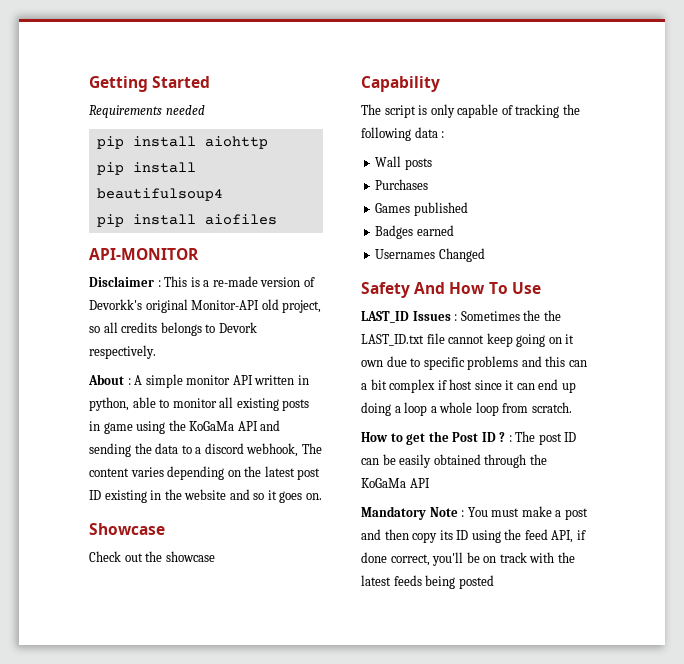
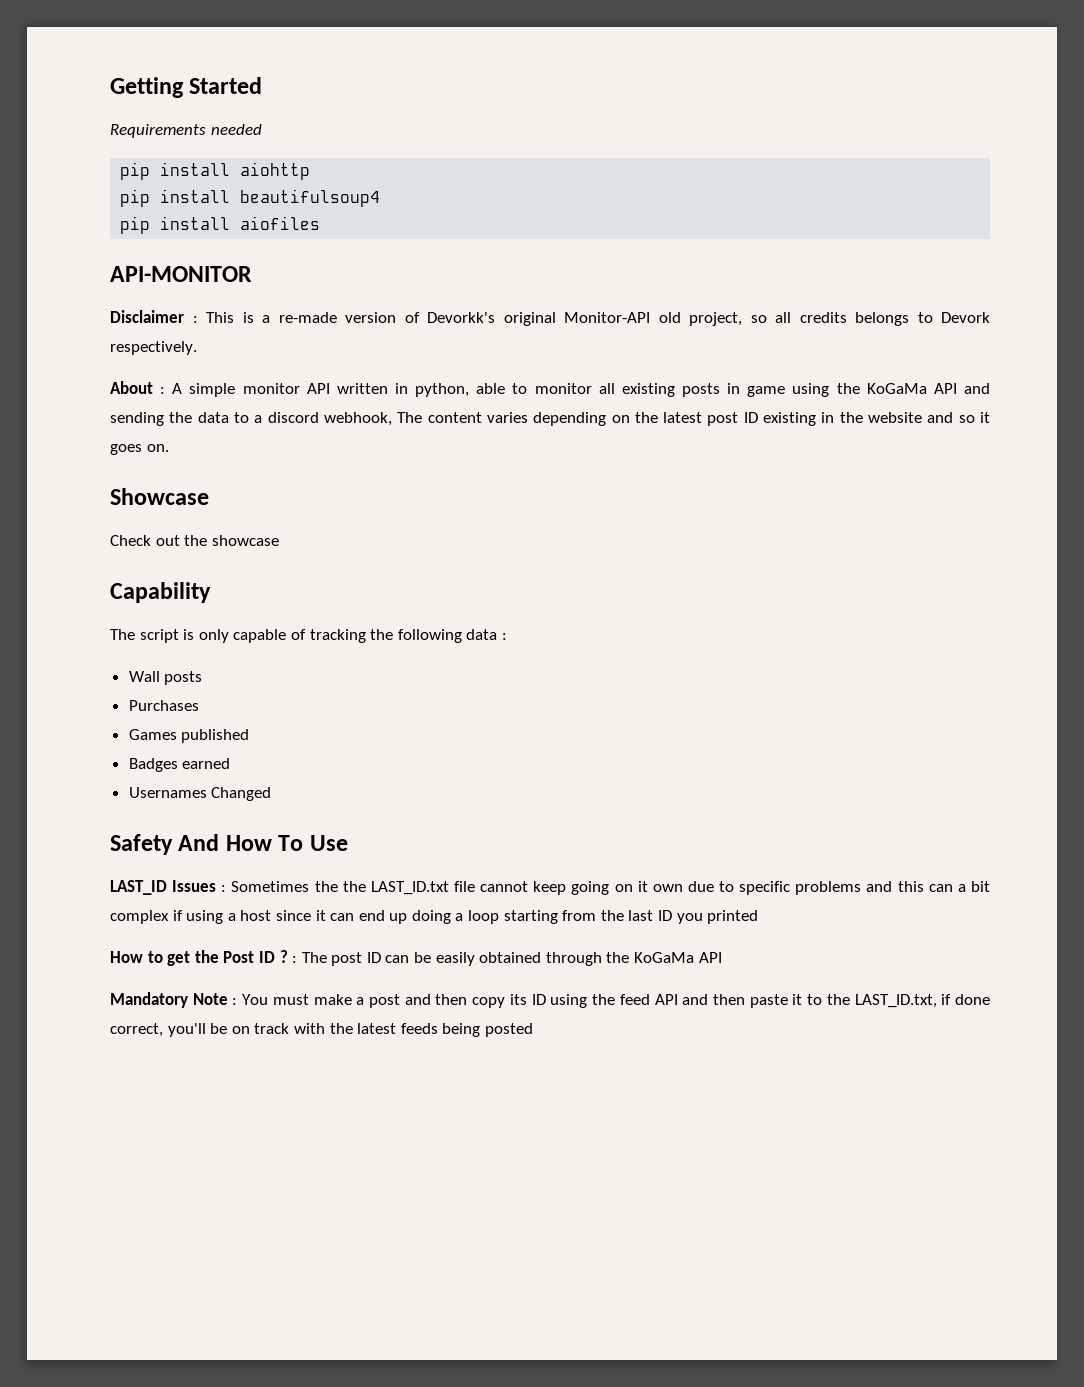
(447, 385) none -> [186,910,236,924] using a
[430,402,572,416] a whole loop from scratch. -> [503,910,759,924] starting from the last ID you printed
[551,530,574,543] API, -> [654,994,937,1008] API and then paste it to the LAST_ID.txt,

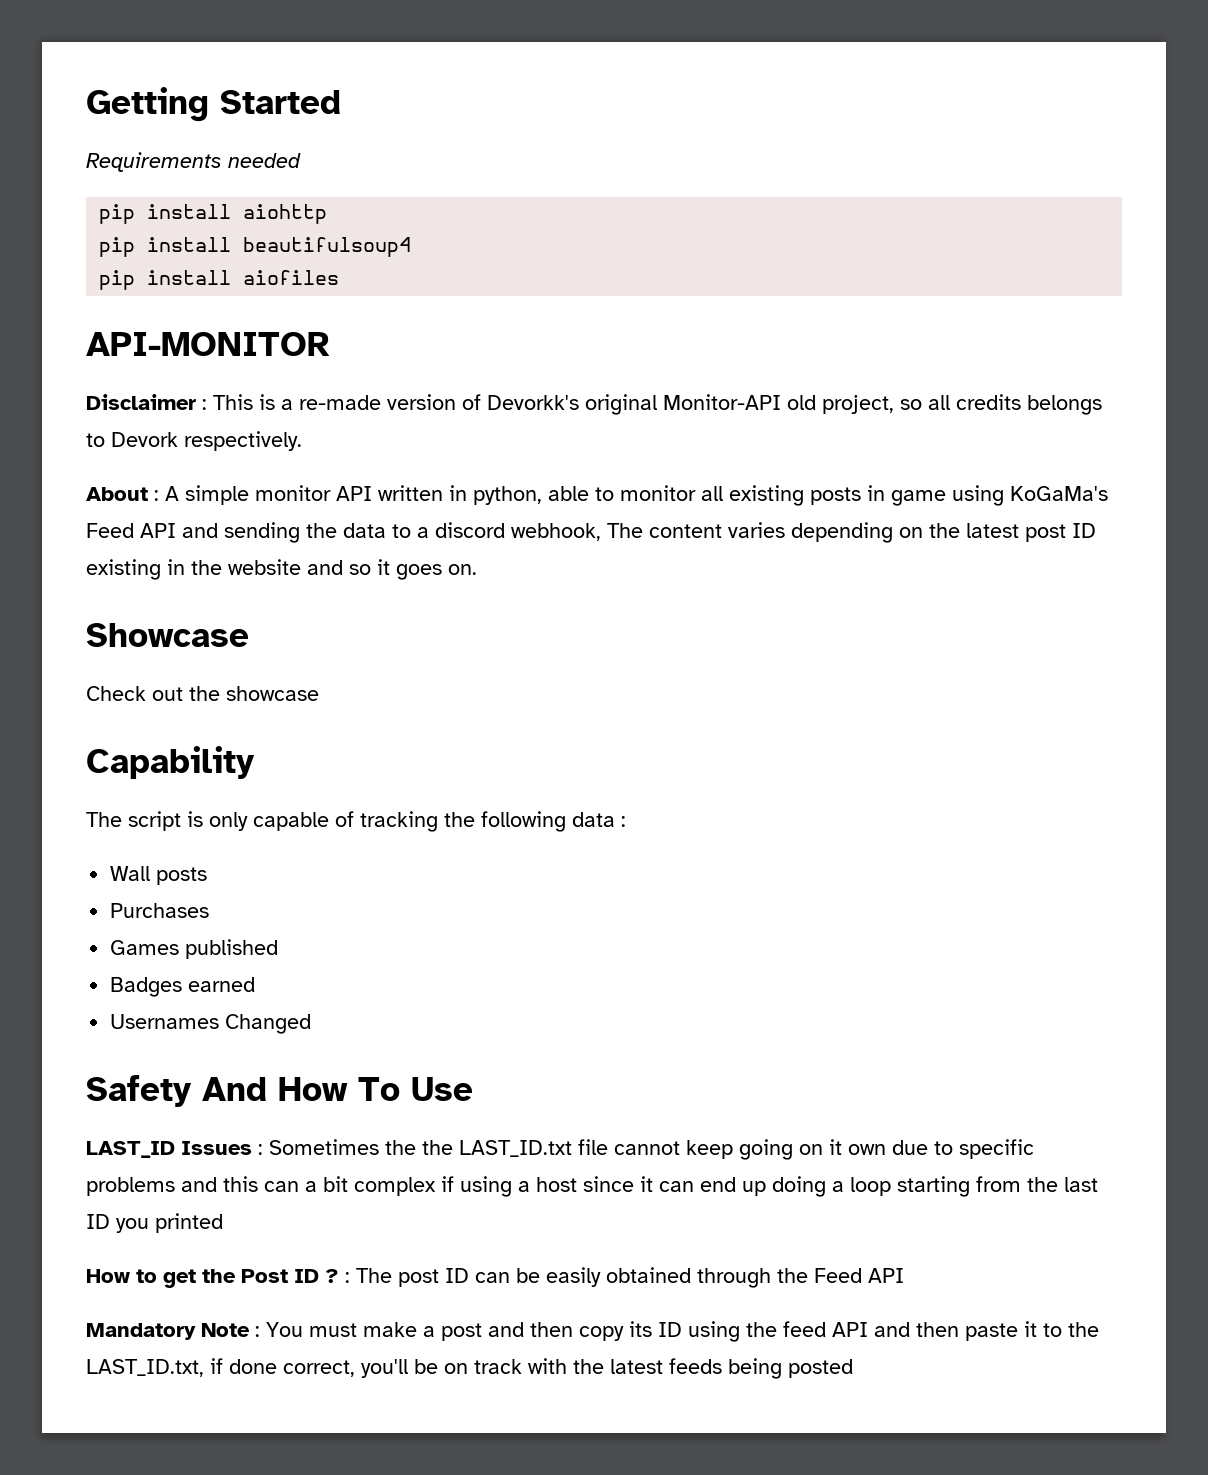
[836,383,927,394] the KoGaMa -> [1010,486,1108,501] [86,523,134,538] KoGaMa's Feed
[634,952,695,963] KoGaMa -> [814,1268,862,1283] Feed

